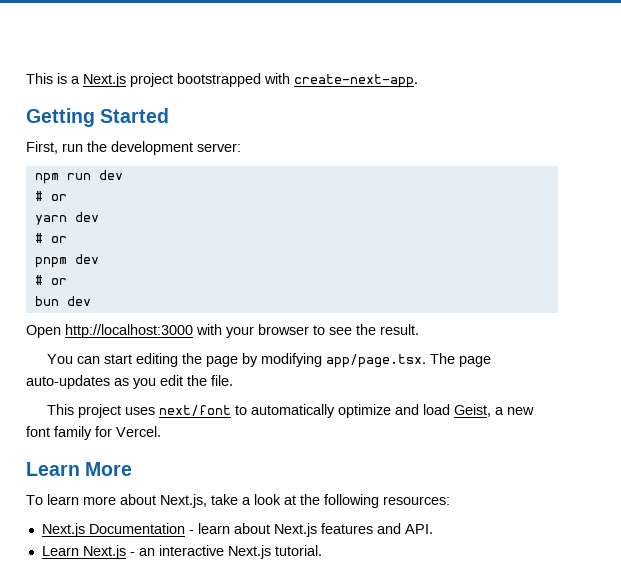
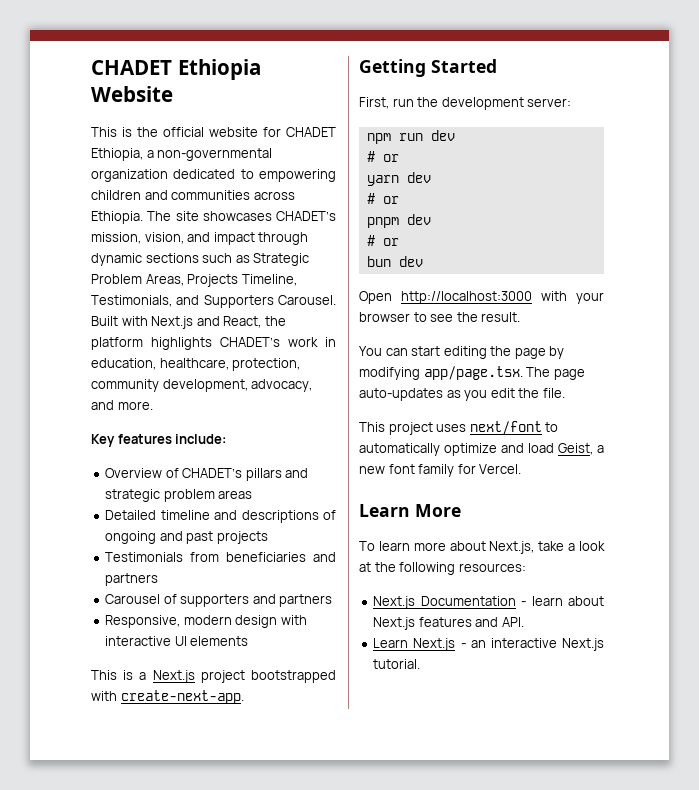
(26, 78) none -> [91,59,261,80] [91,86,173,102] [91,127,336,137] [91,148,273,161] [91,169,336,182] [91,190,295,200] [91,211,336,224] [91,232,309,245] [91,253,310,266] [91,274,297,287] [91,295,336,308] [91,316,286,329] [91,337,336,350] [91,358,301,371] [91,379,313,392] [91,400,153,410] [91,434,227,447] [105,468,309,481] [105,489,253,502] [105,510,336,523] [105,531,268,544] [105,552,336,562] [105,573,159,586] [105,594,333,607] [105,615,307,628] [105,636,249,646] CHADET Ethiopia Website // This is the official website for CHADET Ethiopia, a non-governmental organization dedicated to empowering children and communities across Ethiopia. The site showcases CHADET’s mission, vision, and impact through dynamic sections such as Strategic Problem Areas, Projects Timeline, Testimonials, and Supporters Carousel. Built with Next.js and React, the platform highlights CHADET’s work in education, healthcare, protection, community development, advocacy, and more. // Key features include: // Overview of CHADET’s pillars and strategic problem areas // Detailed timeline and descriptions of ongoing and past projects // Testimonials from beneficiaries and partners // Carousel of supporters and partners // Responsive, modern design with interactive UI elements //

